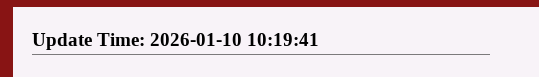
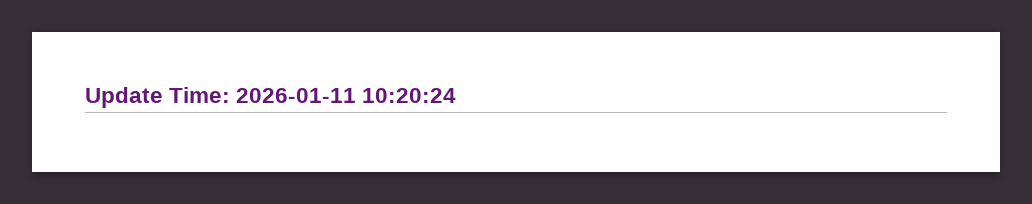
[150,33,320,46] 2026-01-10 10:19:41 -> [236,88,457,103] 2026-01-11 10:20:24

